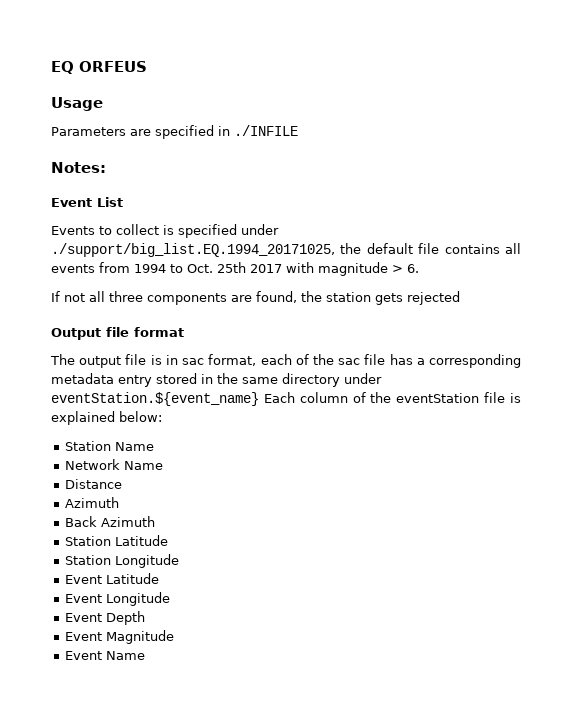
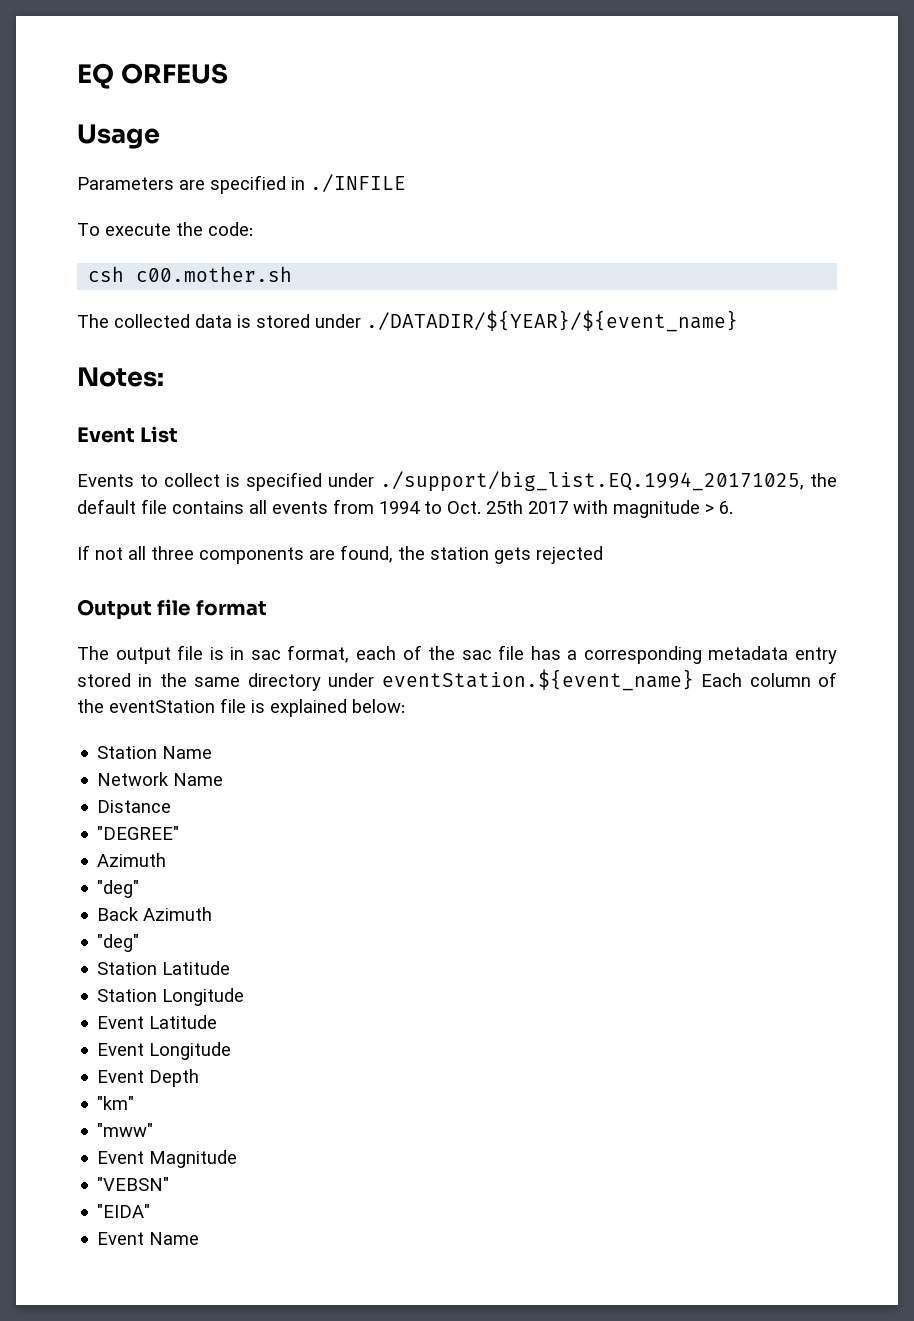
(298, 130) none -> [77,222,253,236] [88,266,293,282] [77,310,738,332] // To execute the code: // csh c00.mother.sh // The collected data is stored under ./DATADIR/${YEAR}/${event_name}
[64,497,119,508] // Azimuth -> [97,826,180,840] [97,853,167,867] [97,880,140,898] // "DEGREE" // Azimuth // "deg"
(155, 521) none -> [97,934,140,952] // "deg"
(145, 618) none -> [97,1096,135,1110] [97,1123,154,1137] // "km" // "mww"
(174, 637) none -> [97,1177,170,1191] [97,1204,151,1218] // "VEBSN" // "EIDA"

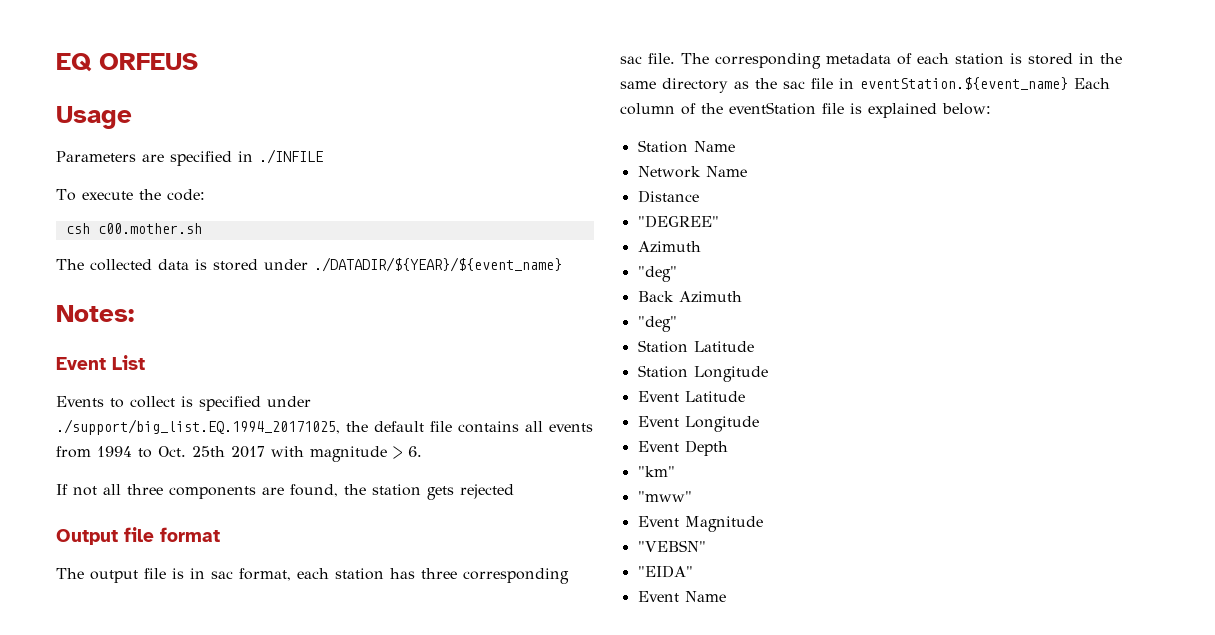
[402,645,837,664] of the sac file has a corresponding metadata entry -> [335,568,569,584] [620,53,1022,69] station has three corresponding sac file. The corresponding metadata of each station is
[328,673,375,687] under -> [734,78,854,89] as the sac file in

